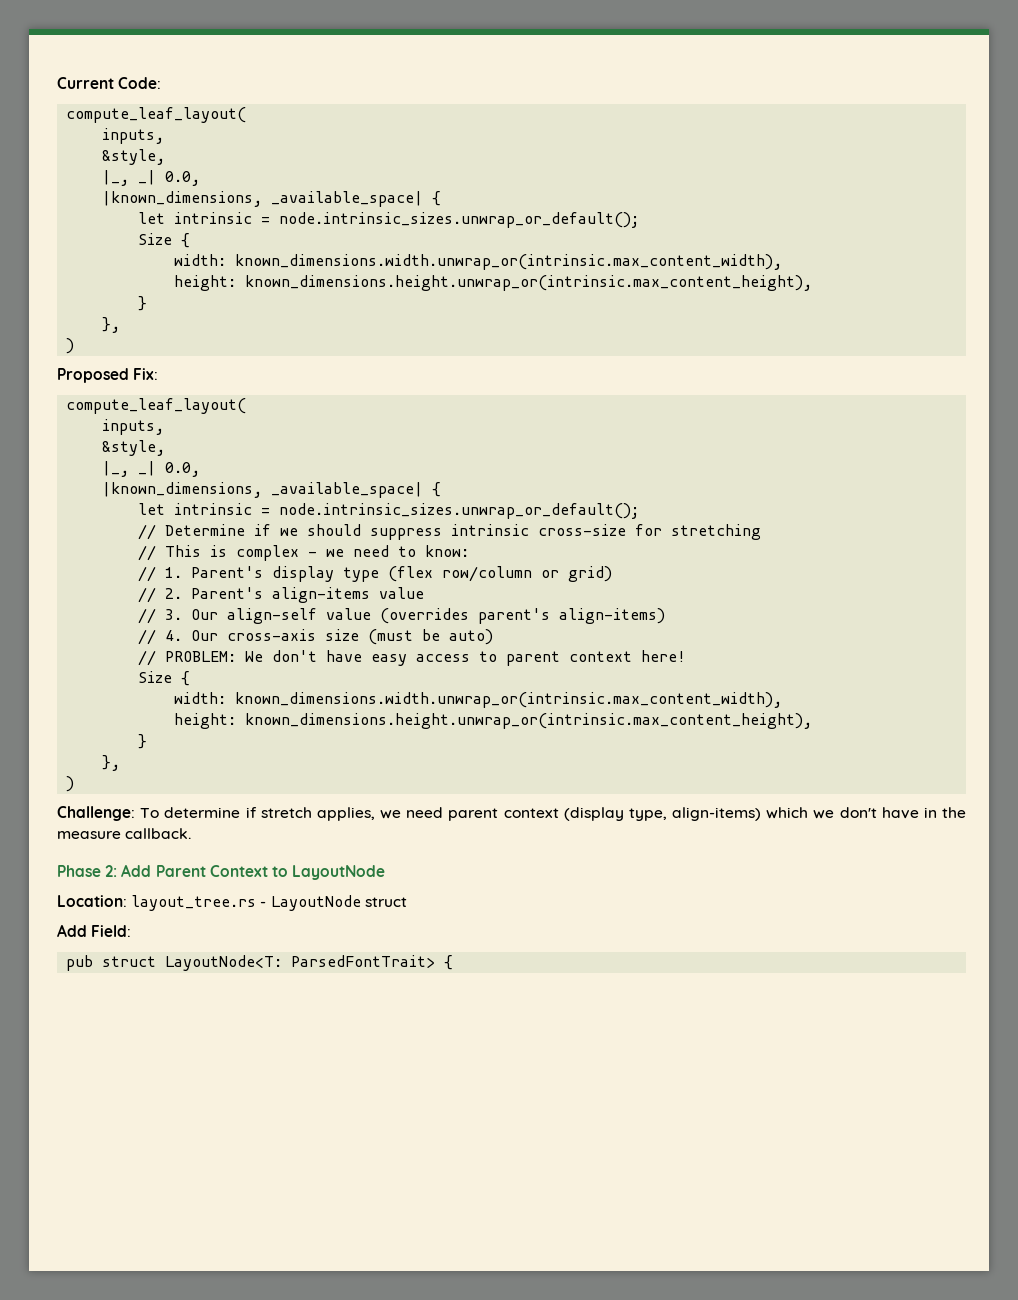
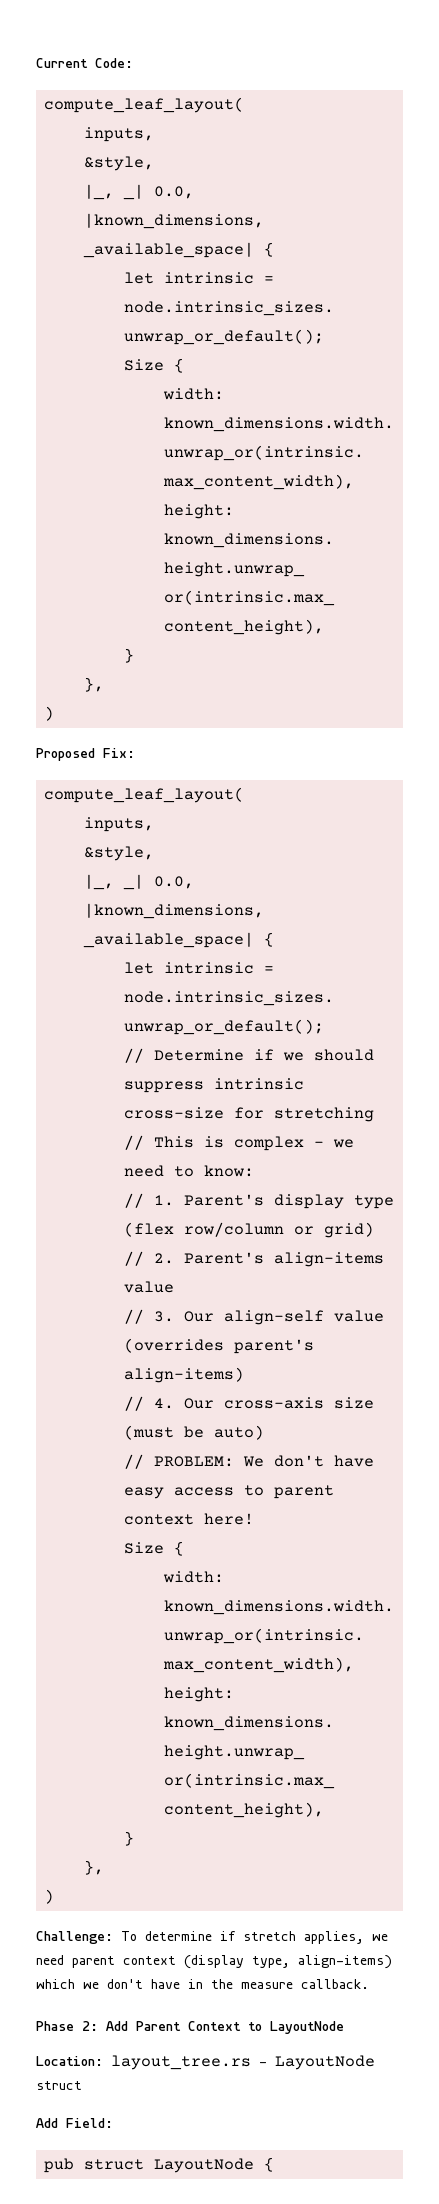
[165,955,436,971] LayoutNode<T: ParsedFontTrait> -> [154,2158,255,2173] LayoutNode

